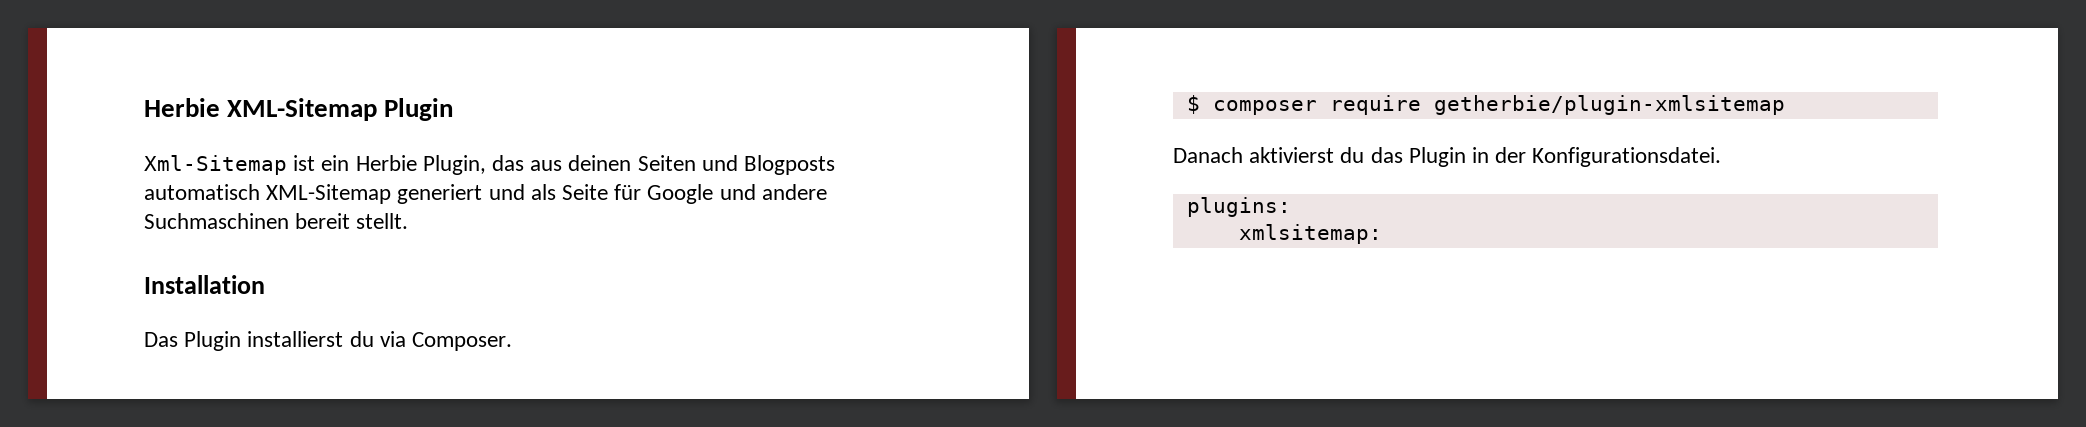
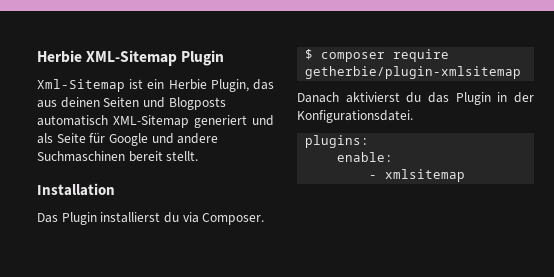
[1238,224,1382,244] xmlsitemap: -> [337,152,394,162] [369,169,466,182] enable: // - xmlsitemap

